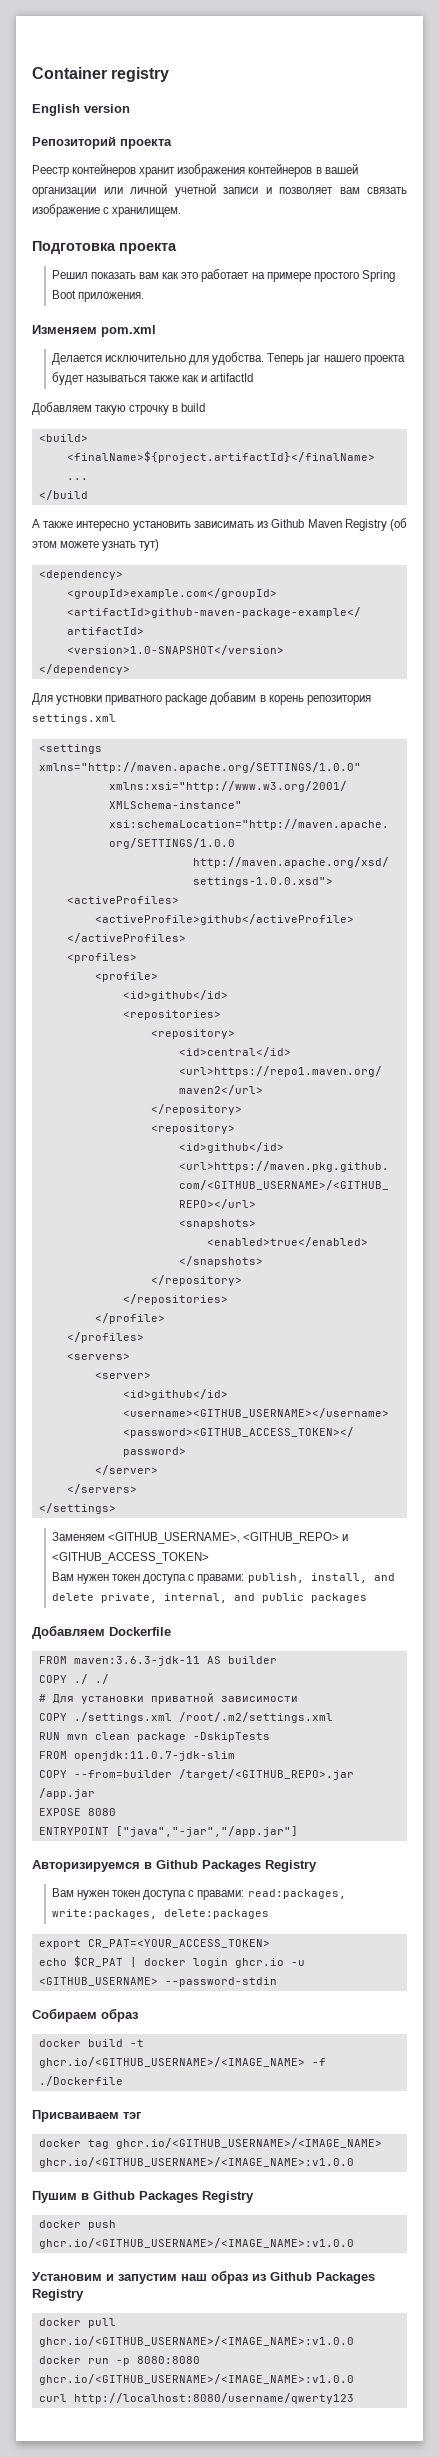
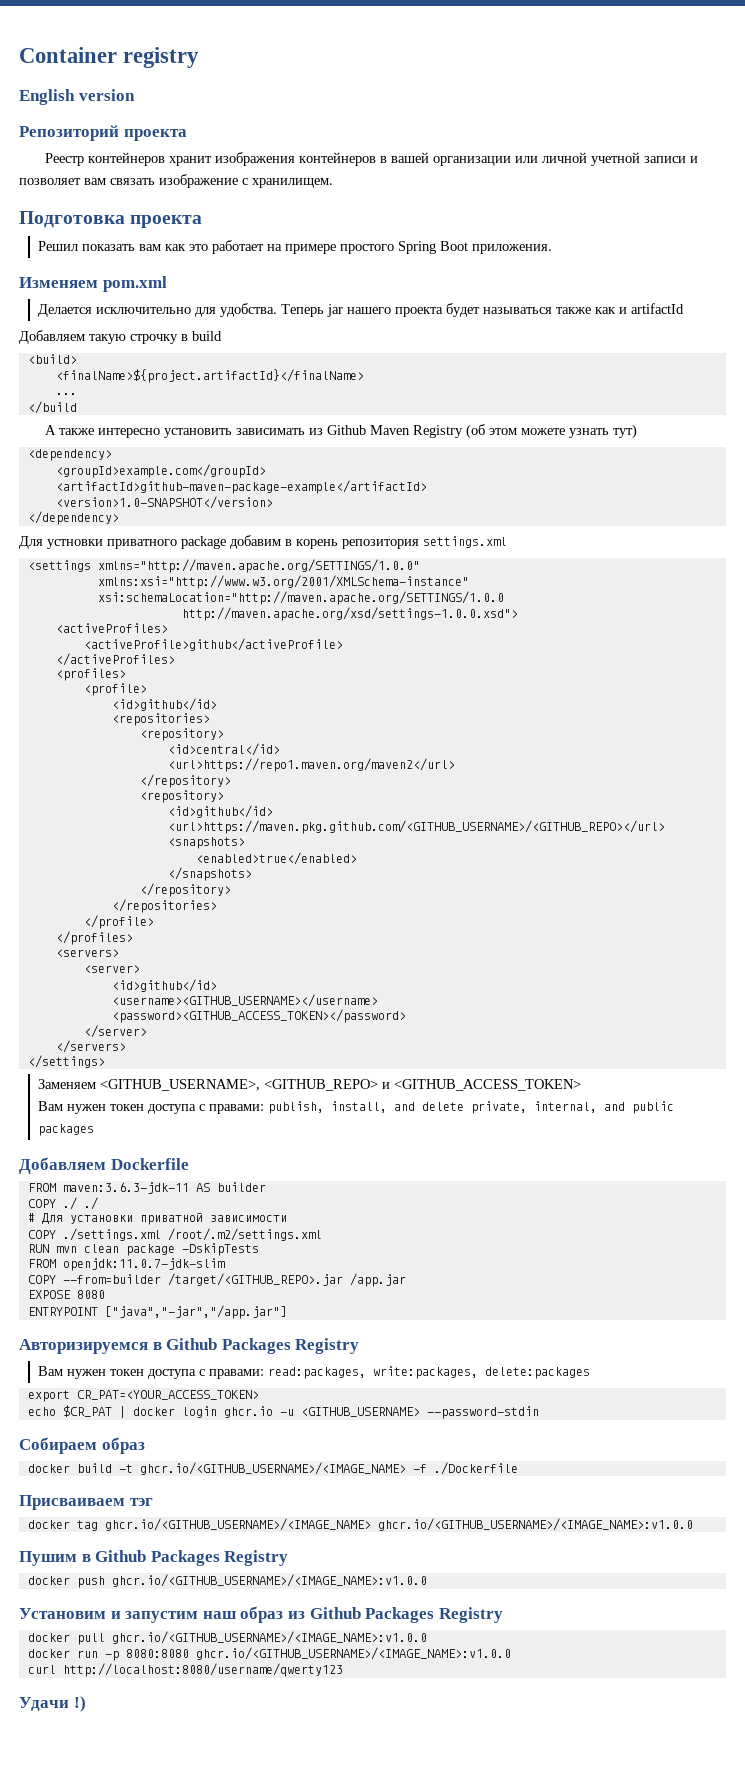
(354, 2398) none -> [19,1696,86,1712] // Удачи !)

